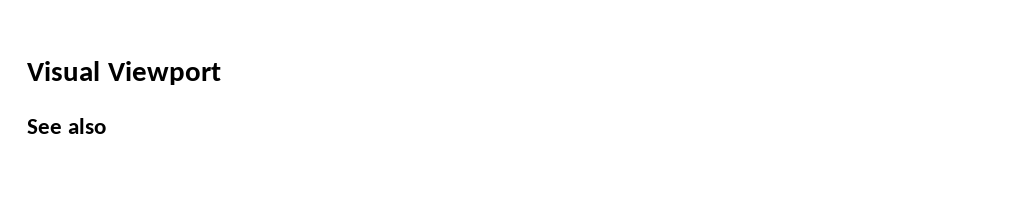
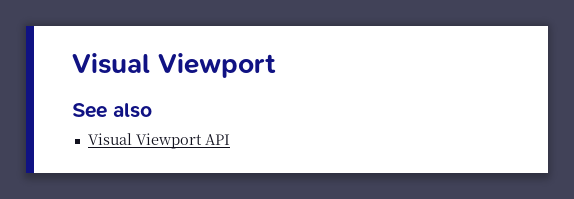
(107, 126) none -> [87,133,230,149] // Visual Viewport API

